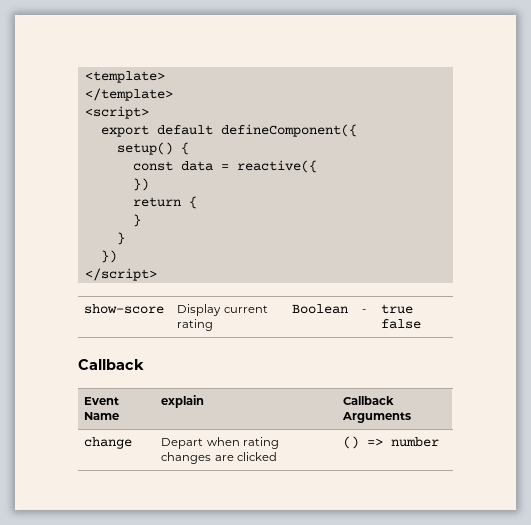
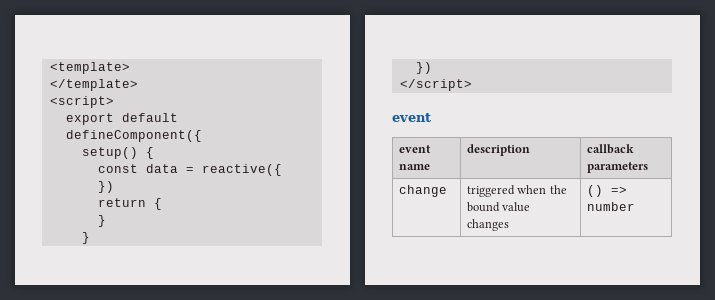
[84,304,165,314] [177,304,268,316] [177,319,214,331] [292,304,349,314] [362,309,367,313] [381,304,414,314] [381,319,422,329] [78,359,144,370] [84,397,120,405] [84,412,120,420] [161,395,205,408] [343,396,395,405] [342,412,412,423] [84,437,133,449] [161,437,279,449] // show-score | Display current rating | Boolean | - | true false // Callback // Event Name | explain | Callback Arguments // change | Depart when rating -> [392,113,431,122] [398,145,431,153] [398,164,430,170] [466,144,530,156] [586,144,634,154] [586,162,648,173] [398,185,447,197] [466,185,567,197] [466,202,531,212] // event // event name | description | callback parameters // change | triggered when the bound value
[214,452,277,461] are clicked -> (509, 225) none

